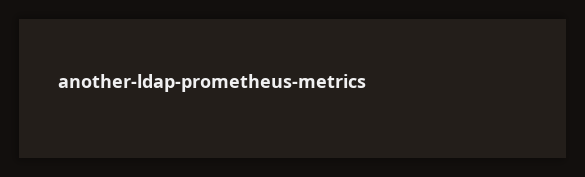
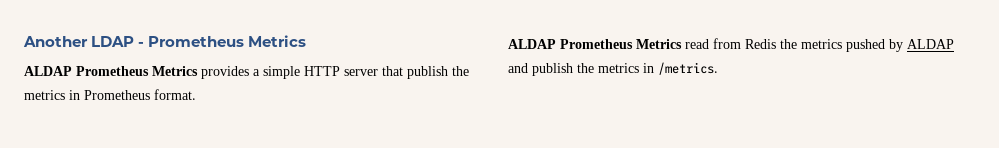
[58,74,366,92] another-ldap-prometheus-metrics -> [23,35,307,47] [24,66,469,79] [24,89,196,100] [508,38,954,52] [508,62,718,76] Another LDAP - Prometheus Metrics // ALDAP Prometheus Metrics provides a simple HTTP server that publish the metrics in Prometheus format. // ALDAP Prometheus Metrics read from Redis the metrics pushed by ALDAP and publish the metrics in /metrics.

